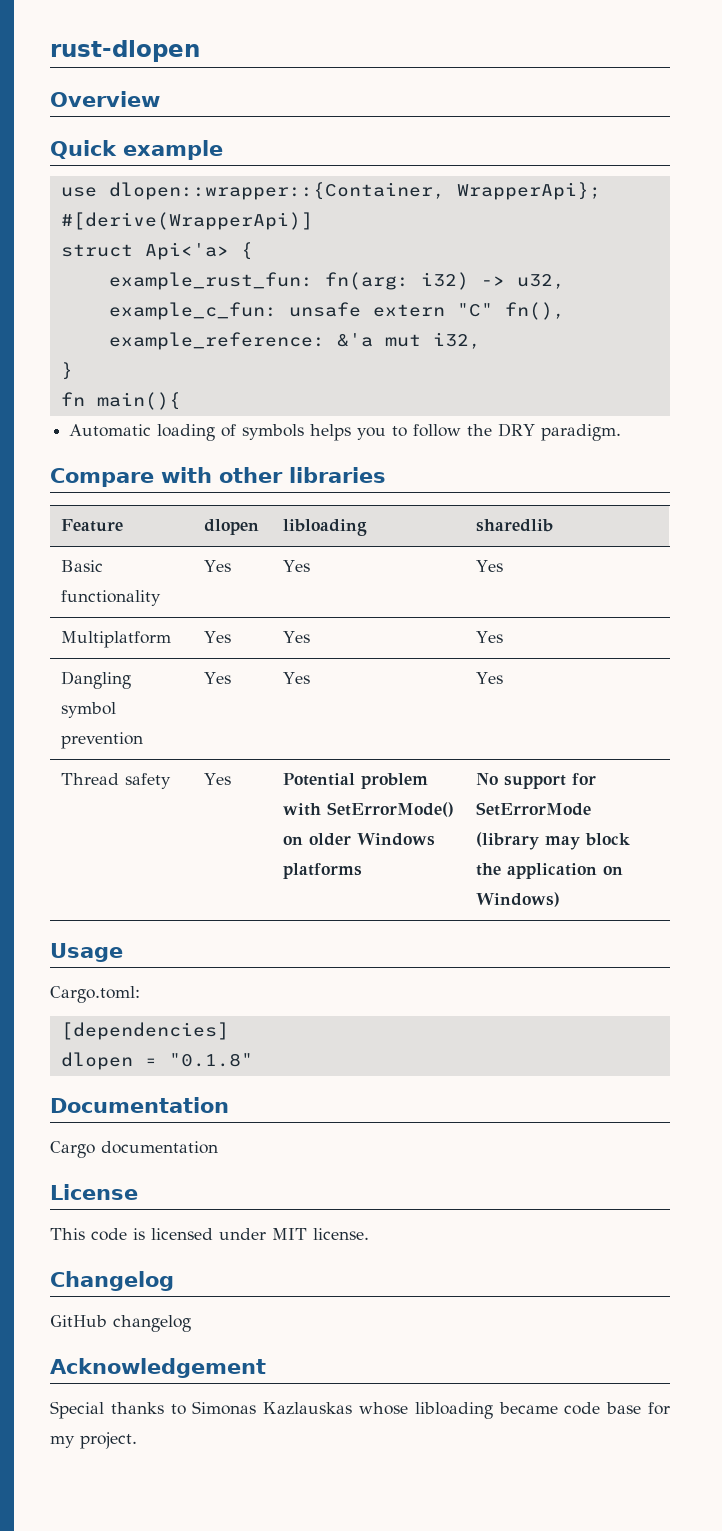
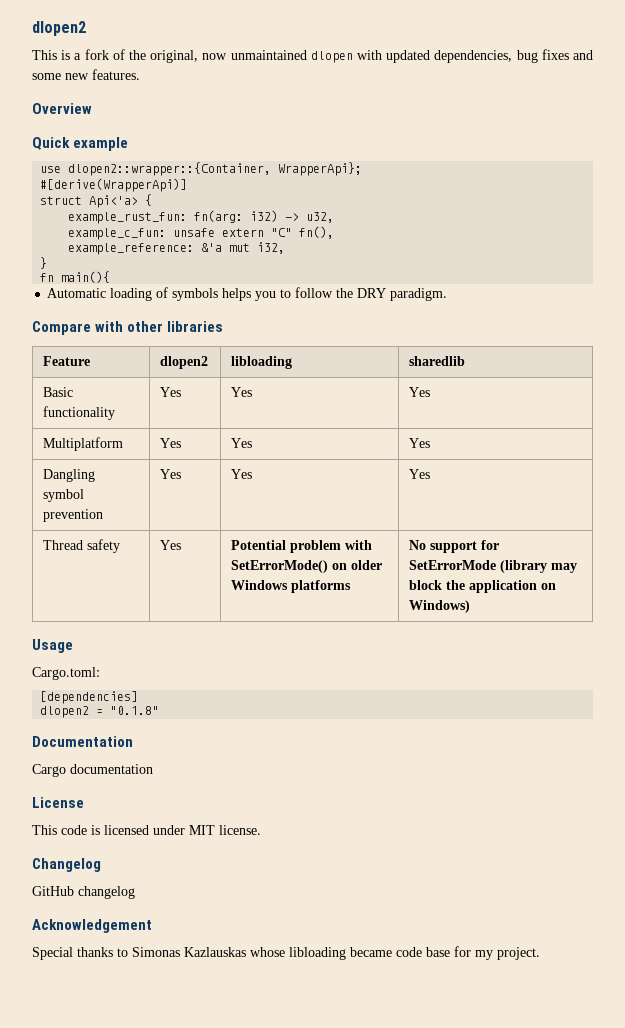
[50,40,200,62] rust-dlopen -> [32,21,86,36] [32,49,593,63] [32,69,140,80] dlopen2 // This is a fork of the original, now unmaintained dlopen with updated dependencies, bug fixes and some new features.
[108,182,445,200] dlopen::wrapper::{Container, -> [68,162,272,176] dlopen2::wrapper::{Container,
[204,519,260,535] dlopen -> [159,356,208,369] dlopen2
[60,1052,133,1070] dlopen -> [40,706,90,718] dlopen2

